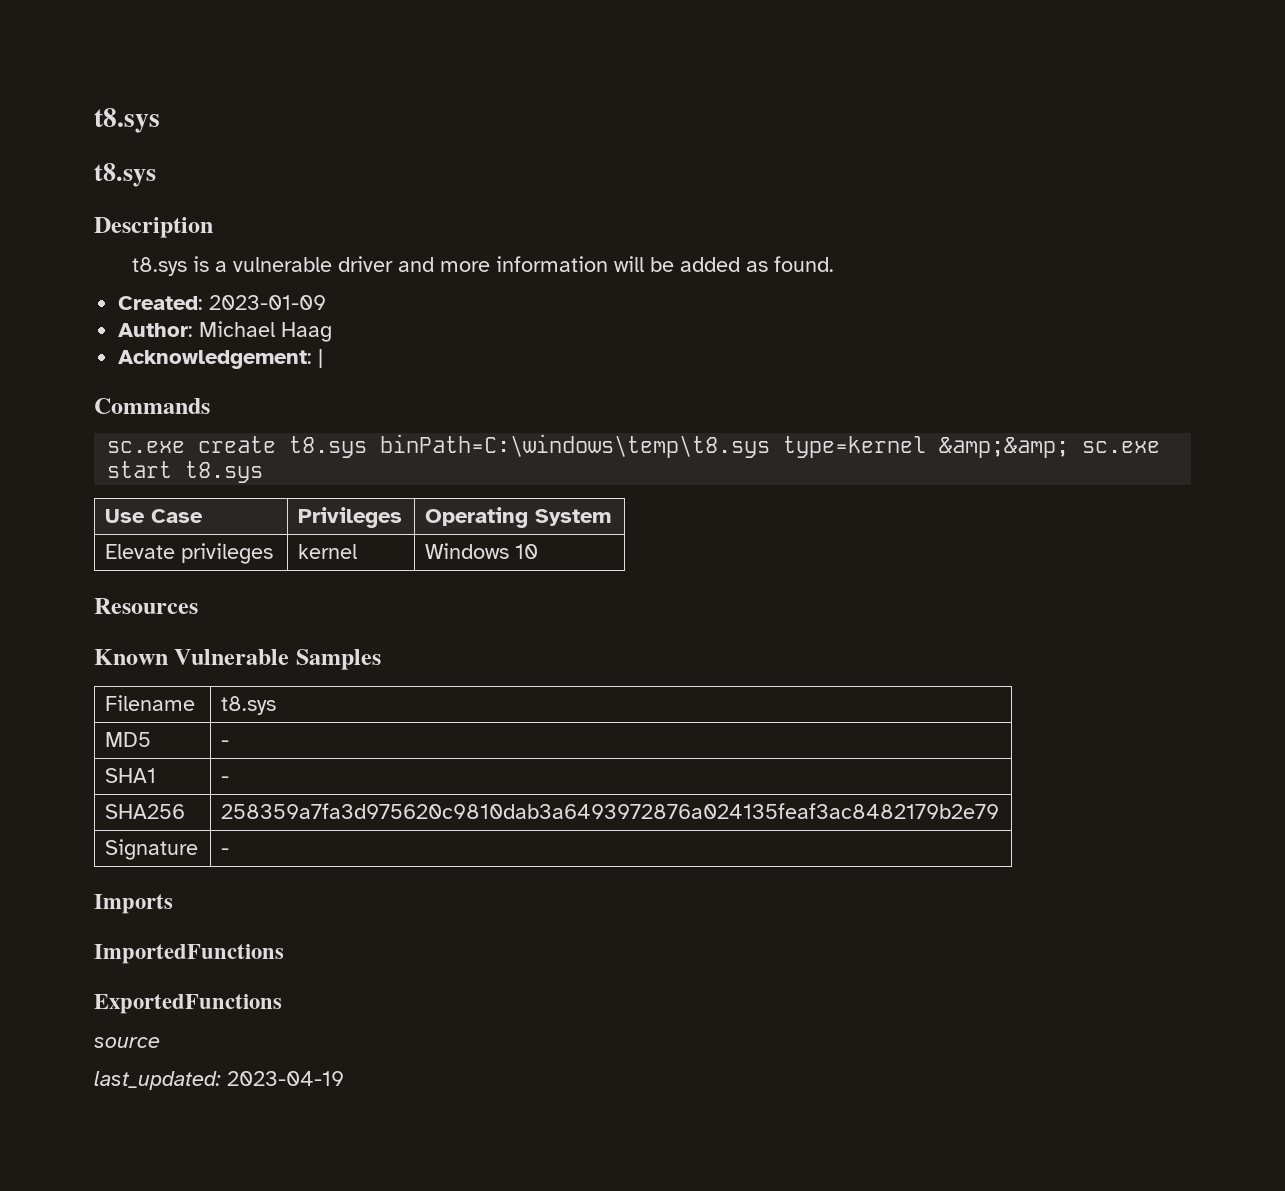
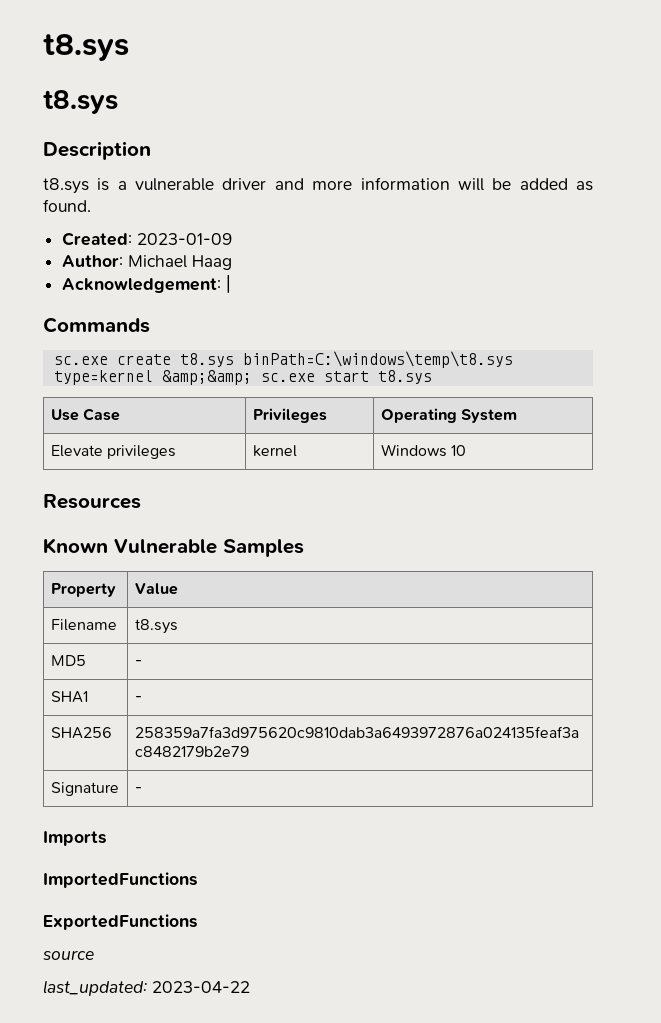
(381, 659) none -> [50,583,116,597] [134,583,178,595] // Property | Value
[227,1071,344,1086] 2023-04-19 -> [152,981,250,993] 2023-04-22

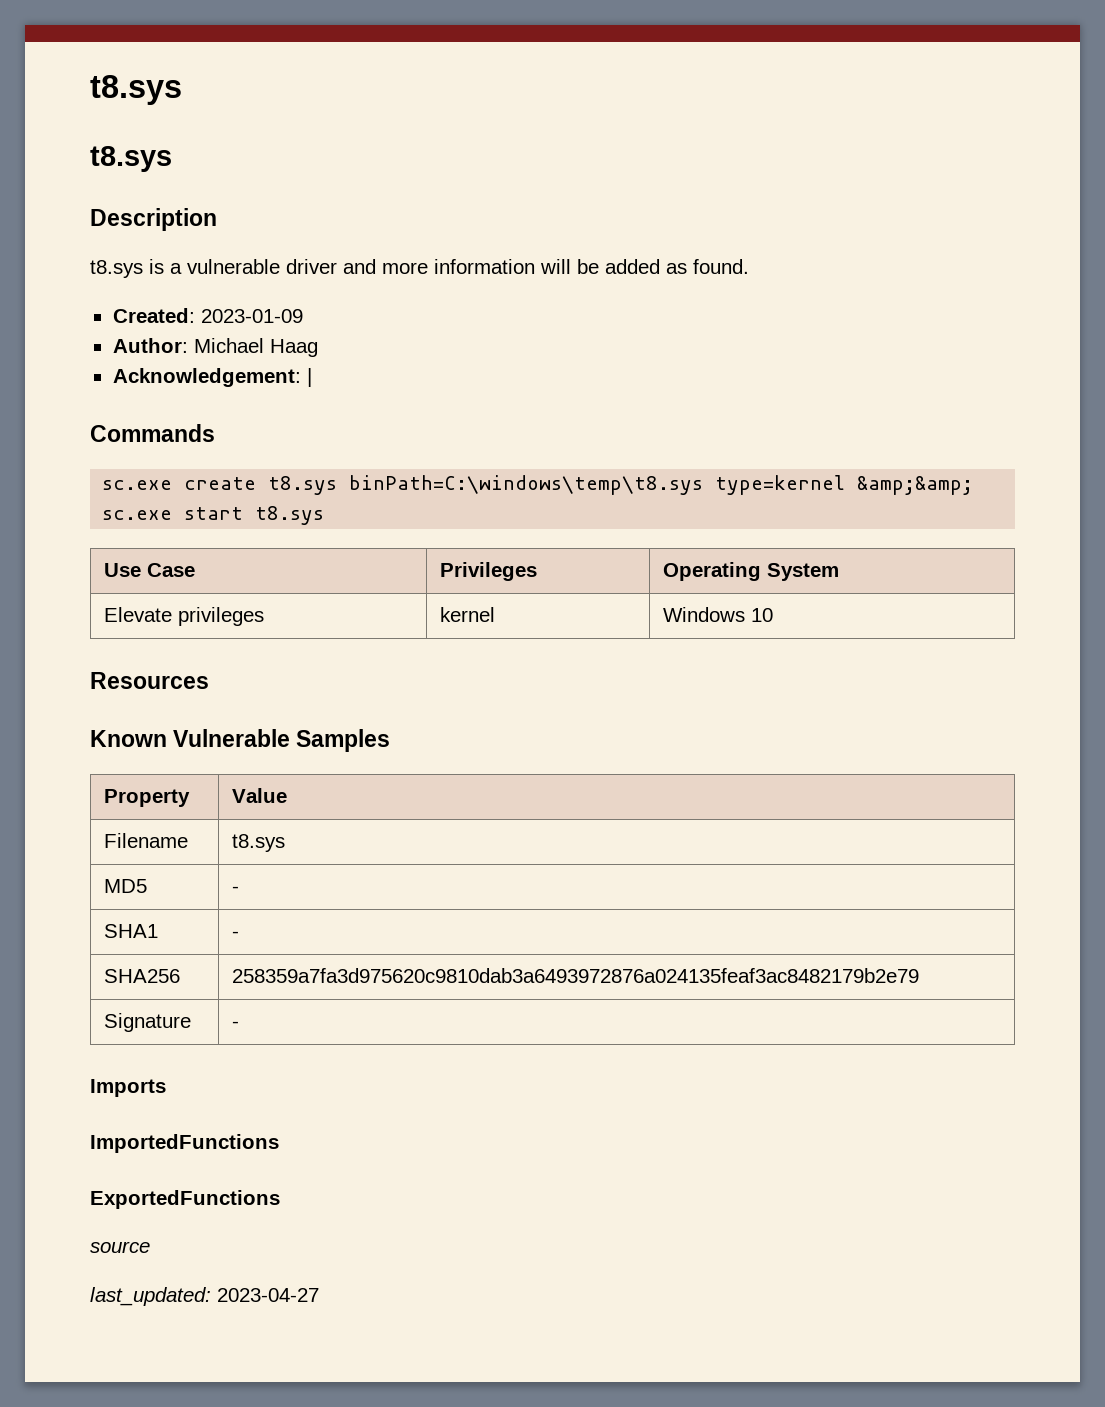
[152,981,250,993] 2023-04-22 -> [217,1288,319,1302] 2023-04-27

